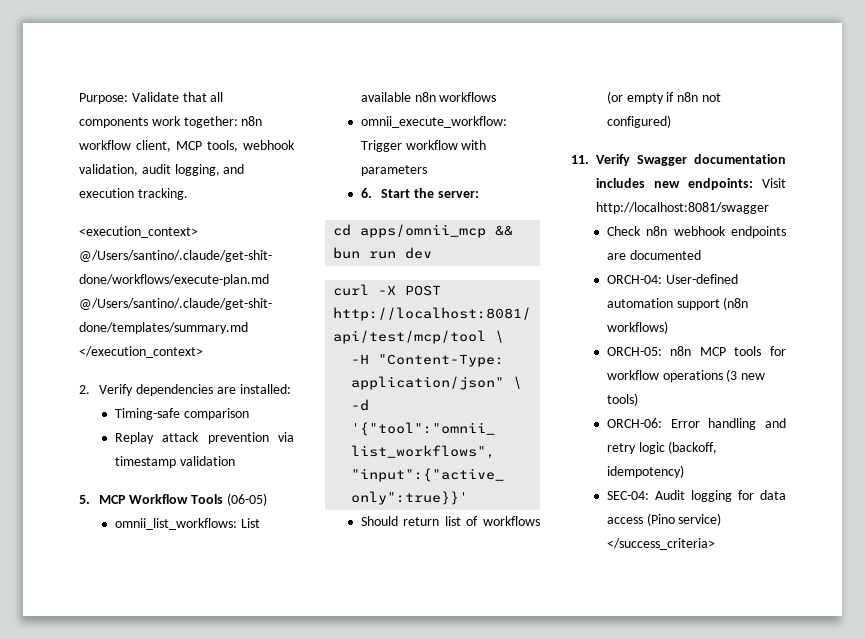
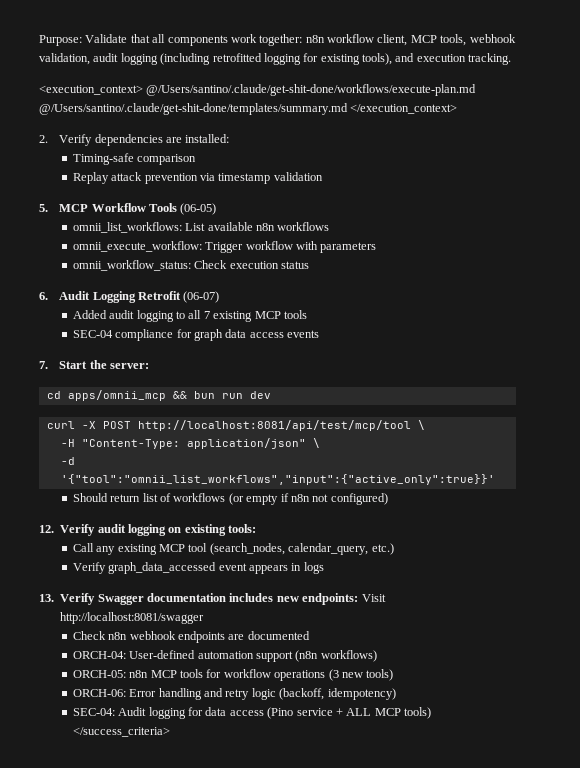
[174,164,220,176] logging, -> [120,53,392,65] logging (including retrofitted logging for existing tools),
[360,188,372,198] 6. -> [72,260,310,271] [39,291,220,303] [72,310,307,322] [72,329,320,341] [39,361,48,369] omnii_workflow_status: Check execution status // 6. Audit Logging Retrofit (06-07) // Added audit logging to all 7 existing MCP tools // SEC-04 compliance for graph data access events // 7.
[571,155,589,164] 11. -> [39,524,257,536] [72,543,394,555] [72,562,324,574] [39,594,54,602] 12. Verify audit logging on existing tools: // Call any existing MCP tool (search_nodes, calendar_query, etc.) // Verify graph_data_accessed event appears in logs // 13.
[678,513,722,526] service) -> [296,707,432,719] service + ALL MCP tools)

